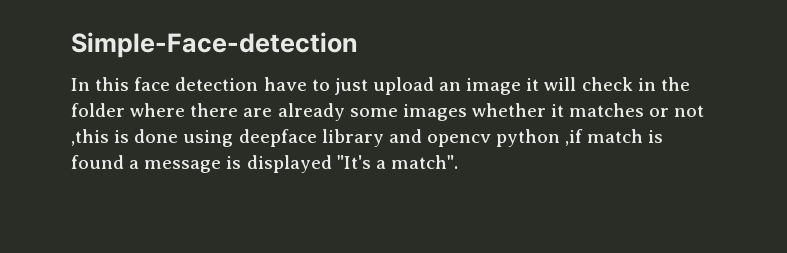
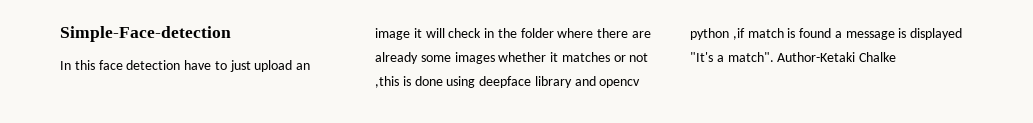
(458, 162) none -> [777,52,897,62] Author-Ketaki Chalke

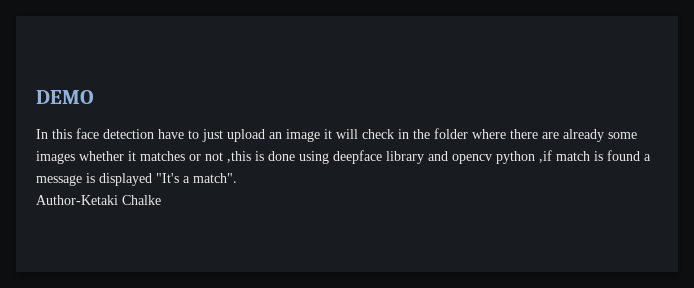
[60,26,231,42] Simple-Face-detection -> [36,90,94,104] DEMO
(774, 57) none -> (237, 178) //

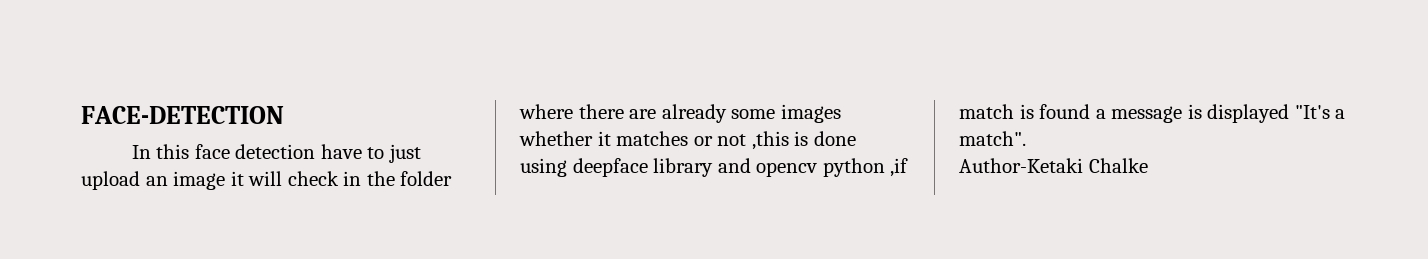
[36,90,94,104] DEMO -> [81,106,284,124] FACE-DETECTION

